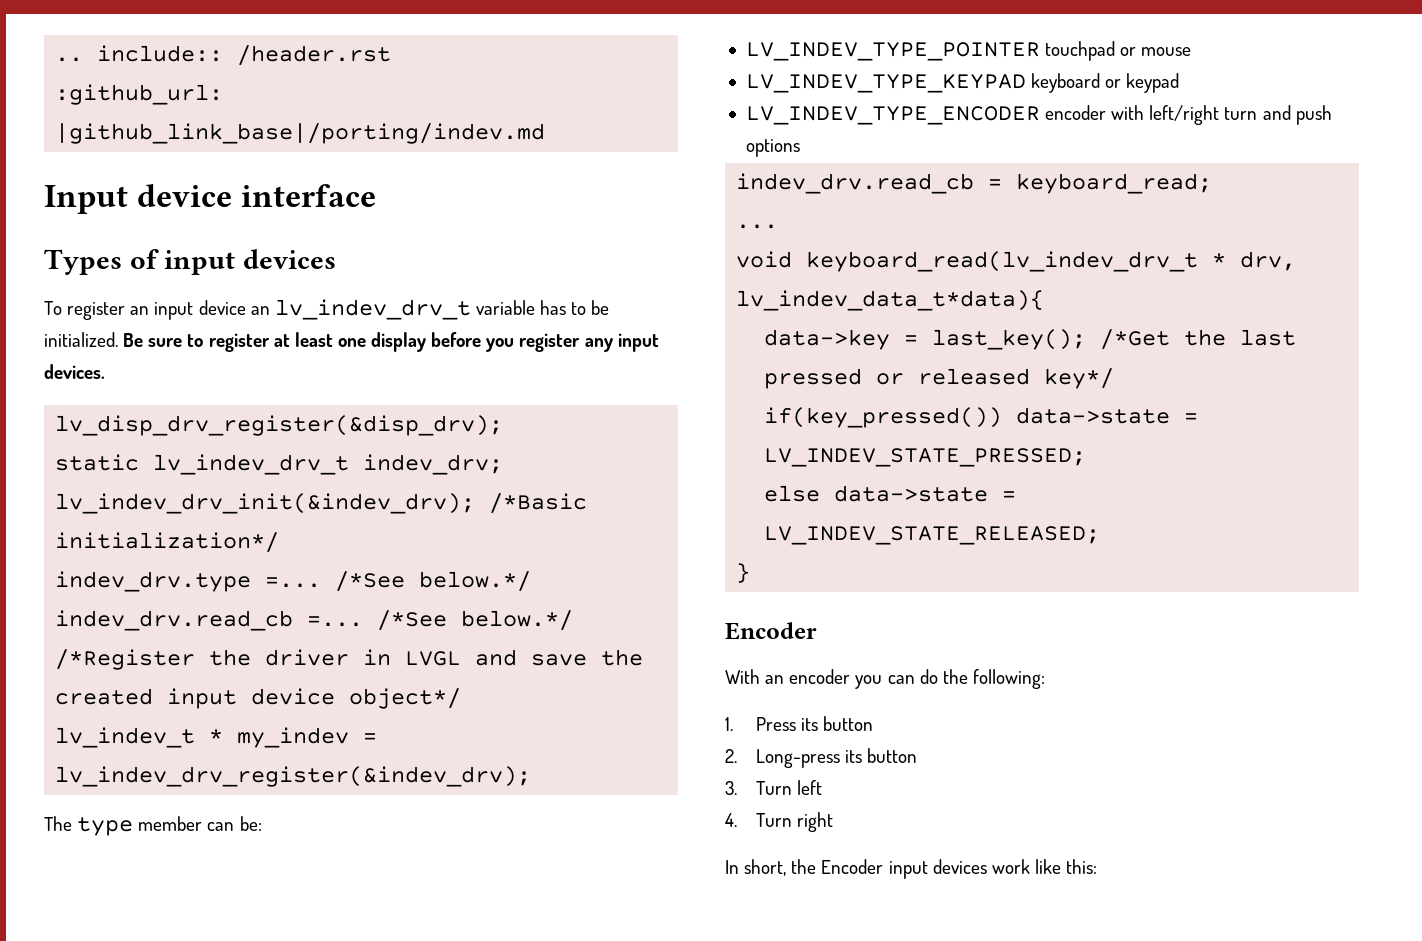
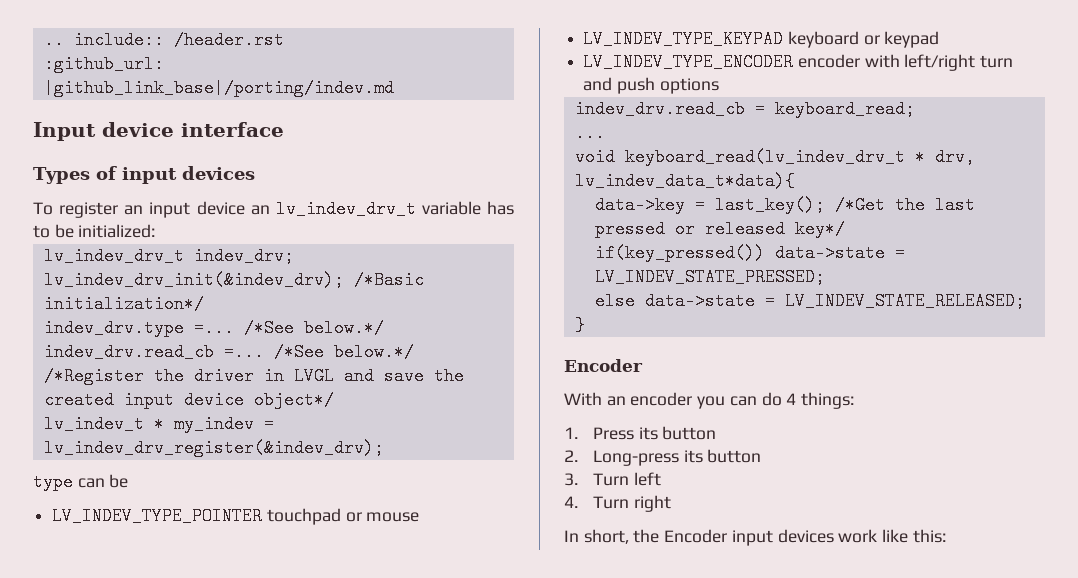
[44,332,659,352] [44,364,105,379] [55,415,504,436] [55,454,140,471] initialized. Be sure to register at least one display before you register any input devices. // lv_disp_drv_register(&disp_drv); // static -> [78,224,156,238] initialized: //
[44,816,262,836] The type member can be: -> [33,473,129,491] type can be
[942,669,1045,689] the following: -> [786,392,855,409] 4 things:

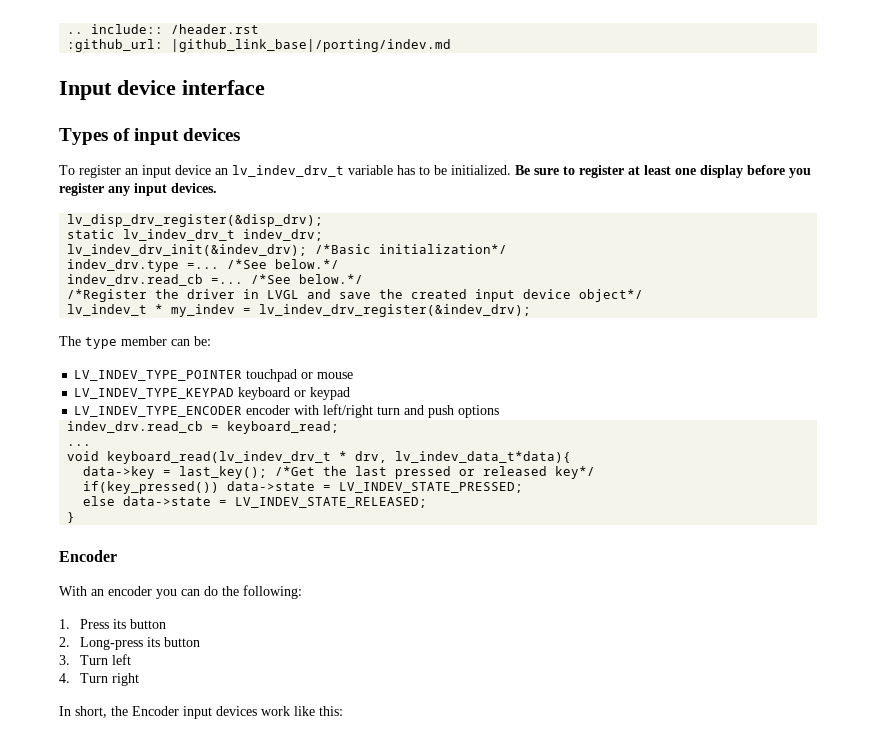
[78,224,156,238] initialized: // -> [451,165,811,178] [59,183,217,196] [67,214,324,227] [67,229,116,239] initialized. Be sure to register at least one display before you register any input devices. // lv_disp_drv_register(&disp_drv); // static
[33,473,129,491] type can be -> [59,336,211,349] The type member can be:
[786,392,855,409] 4 things: -> [222,585,302,599] the following:

